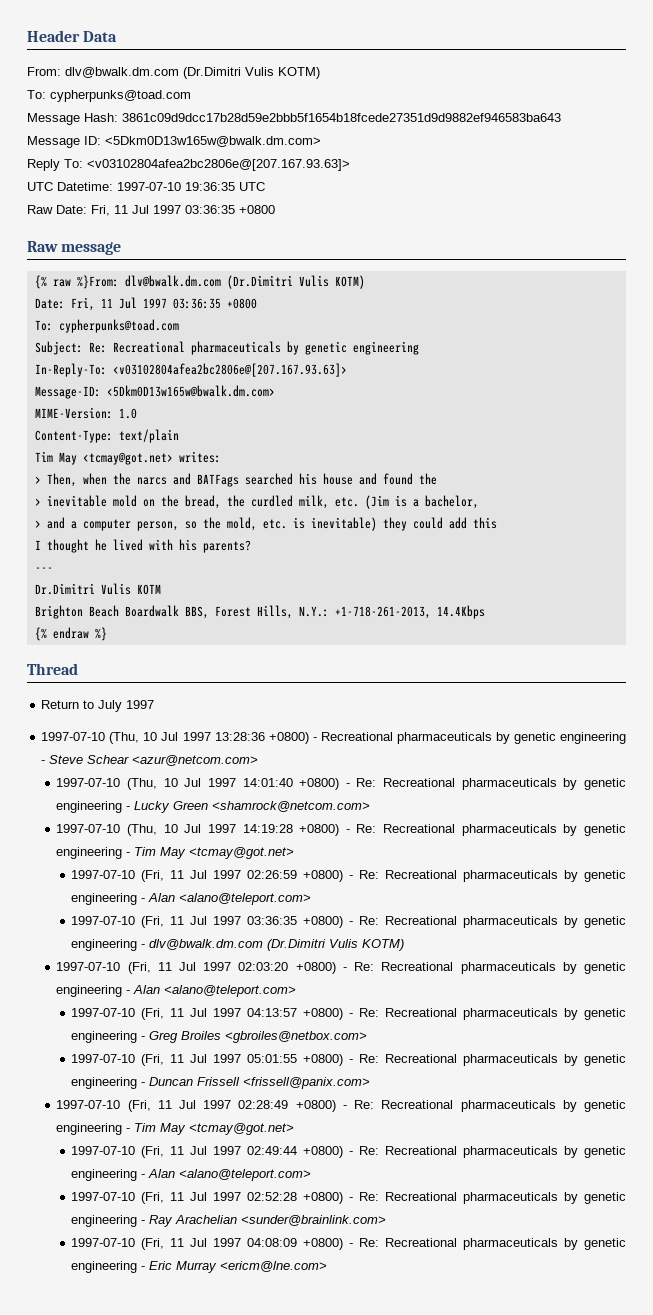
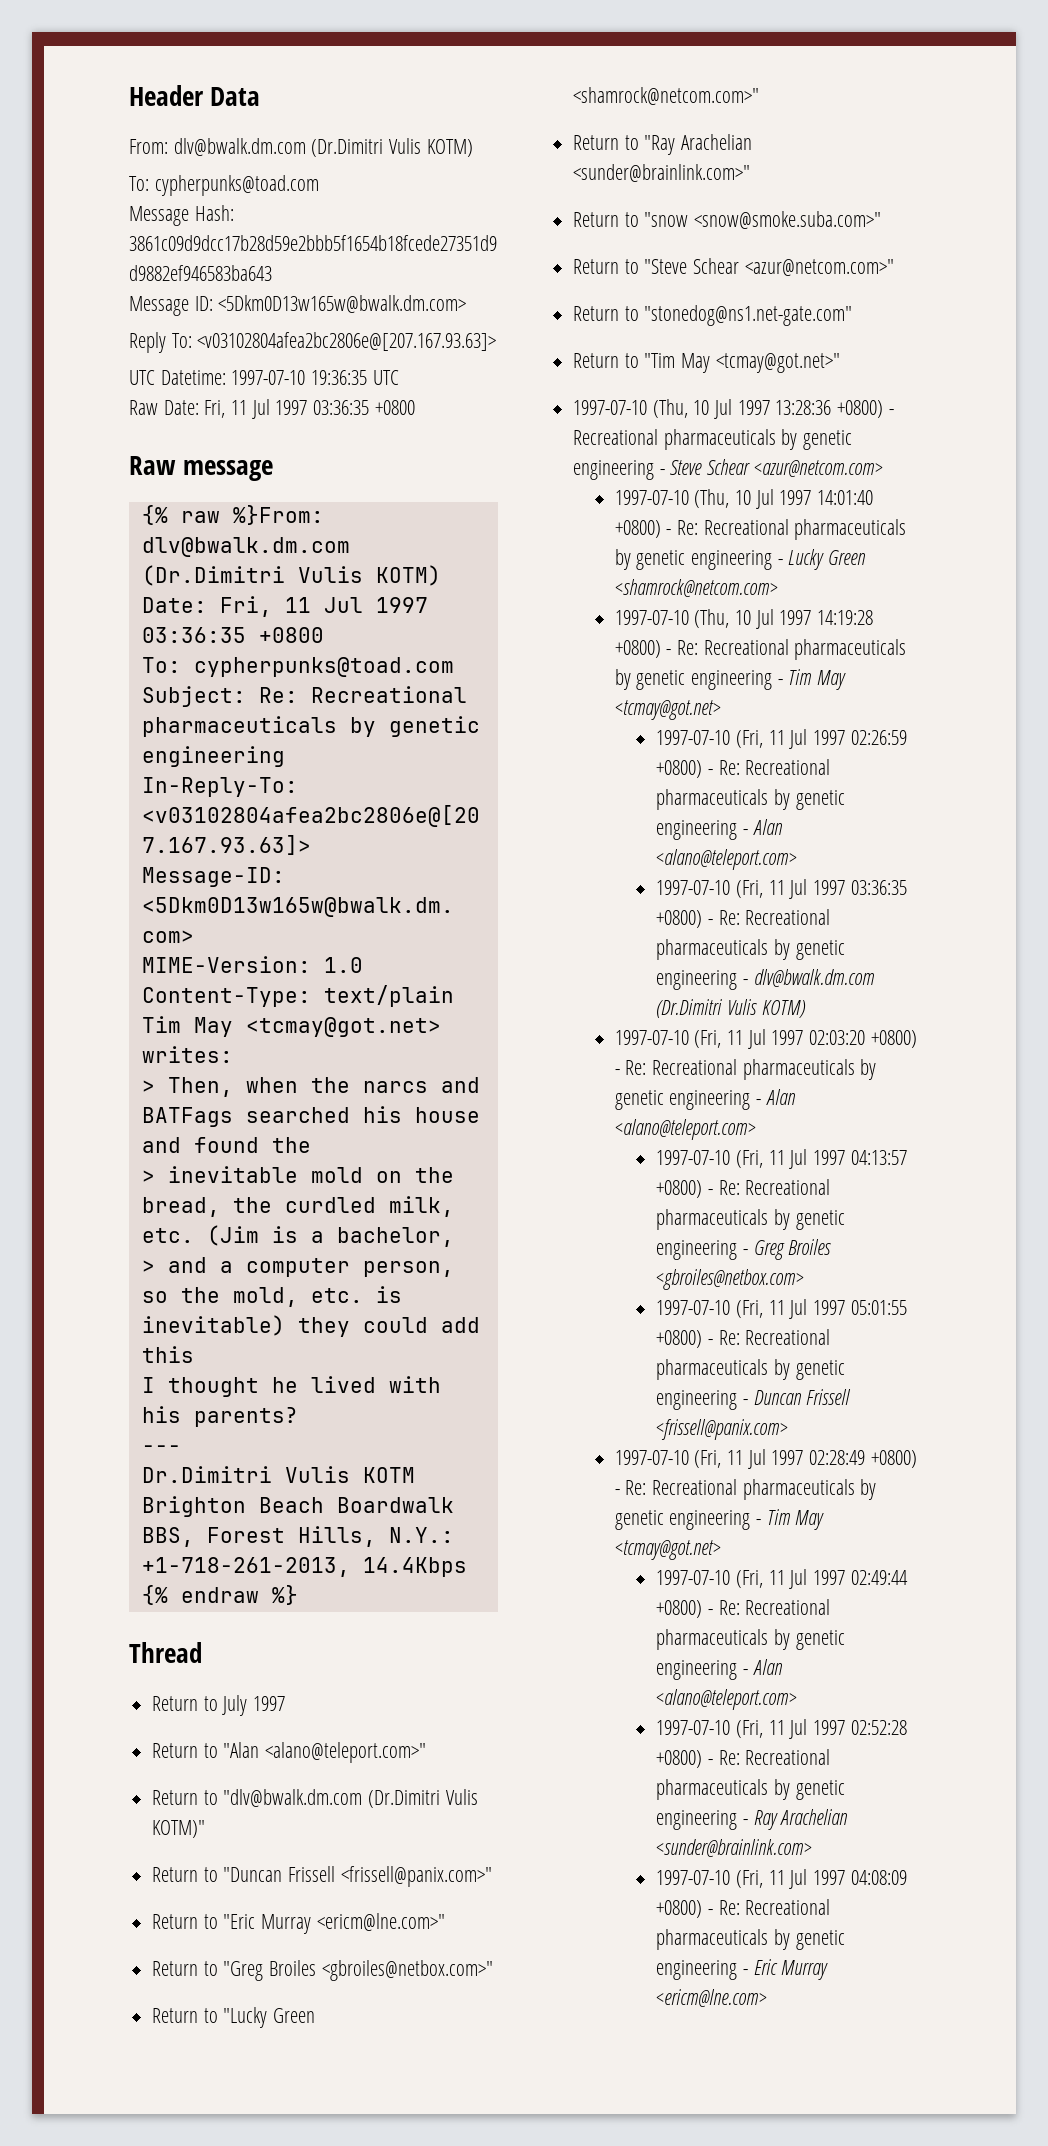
(155, 704) none -> [152,1742,427,1763] [152,1789,478,1808] [152,1820,206,1838] [152,1866,492,1887] [152,1913,445,1934] [152,1960,493,1981] [152,2007,316,2028] [573,87,760,105] [573,134,753,155] [573,164,751,182] [573,211,882,229] [573,258,894,276] [573,305,853,326] [573,353,840,373] // Return to "Alan <alano@teleport.com>" // Return to "dlv@bwalk.dm.com (Dr.Dimitri Vulis KOTM)" // Return to "Duncan Frissell <frissell@panix.com>" // Return to "Eric Murray <ericm@lne.com>" // Return to "Greg Broiles <gbroiles@netbox.com>" // Return to "Lucky Green <shamrock@netcom.com>" // Return to "Ray Arachelian <sunder@brainlink.com>" // Return to "snow <snow@smoke.suba.com>" // Return to "Steve Schear <azur@netcom.com>" // Return to "stonedog@ns1.net-gate.com" // Return to "Tim May <tcmay@got.net>"

